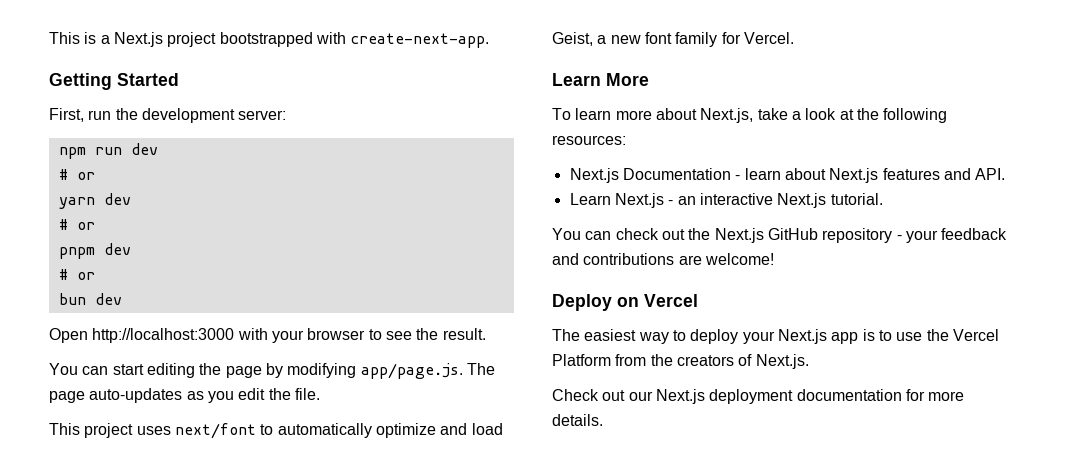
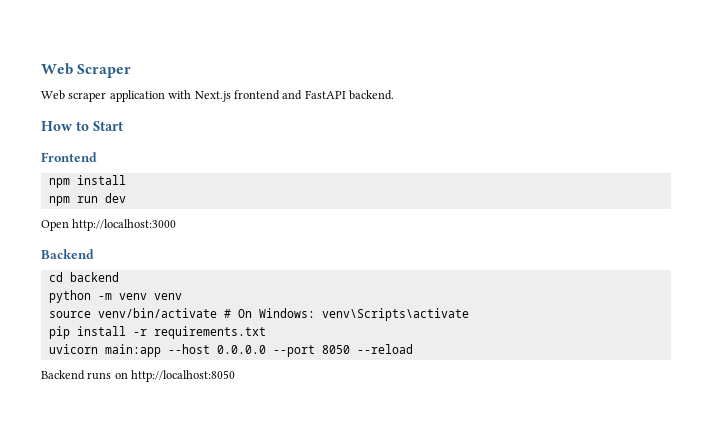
[49,32,490,48] [49,73,179,90] [49,108,287,123] [58,143,158,159] [58,169,95,180] [58,193,131,209] [58,219,95,230] [58,243,131,259] [58,269,95,280] [58,293,122,305] [49,328,486,343] [49,363,495,379] [49,388,320,403] [49,423,503,439] [552,32,794,47] [552,73,649,86] [552,108,948,123] [552,135,626,145] [569,168,1006,183] [569,193,883,208] [552,228,1008,243] [552,253,774,265] [552,294,698,311] [552,329,999,344] [552,354,809,369] [552,389,965,404] [552,414,603,426] This is a Next.js project bootstrapped with create-next-app. // Getting Started // First, run the development server: // npm run dev // # or // yarn dev // # or // pnpm dev // # or // bun dev // Open http://localhost:3000 with your browser to see the result. // You can start editing the page by modifying app/page.js. The page auto-updates as you edit the file. // This project uses next/font to automatically optimize and load Geist, a new font family for Vercel. // Learn More // To learn more about Next.js, take a look at the following resources: // Next.js Documentation - learn about Next.js features and API. // Learn Next.js - an interactive Next.js tutorial. // You can check out the Next.js GitHub repository - your feedback and contributions are welcome! // Deploy on Vercel // The easiest way to deploy your Next.js app is to use the Vercel Platform from the creators of Next.js. // Check out our Next.js deployment documentation for more details. -> [41,63,132,78] [41,90,394,102] [41,121,123,131] [41,152,97,162] [48,175,126,188] [48,193,126,206] [41,219,177,231] [41,249,94,259] [48,272,119,282] [48,290,182,303] [48,308,469,321] [48,326,266,339] [48,344,413,357] [41,370,236,382] Web Scraper // Web scraper application with Next.js frontend and FastAPI backend. // How to Start // Frontend // npm install // npm run dev // Open http://localhost:3000 // Backend // cd backend // python -m venv venv // source venv/bin/activate # On Windows: venv\Scripts\activate // pip install -r requirements.txt // uvicorn main:app --host 0.0.0.0 --port 8050 --reload // Backend runs on http://localhost:8050

